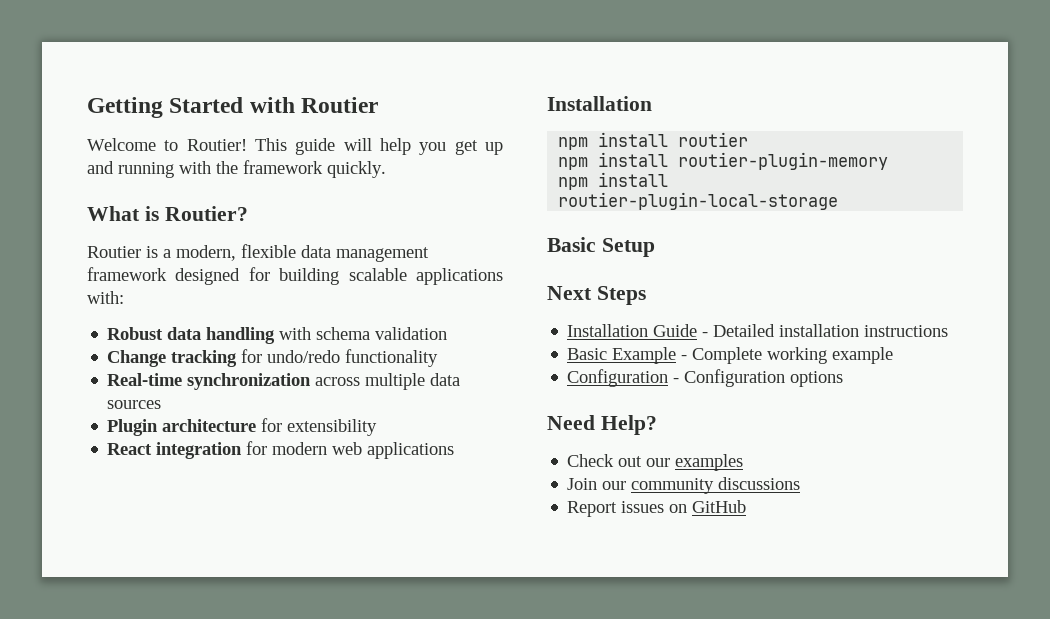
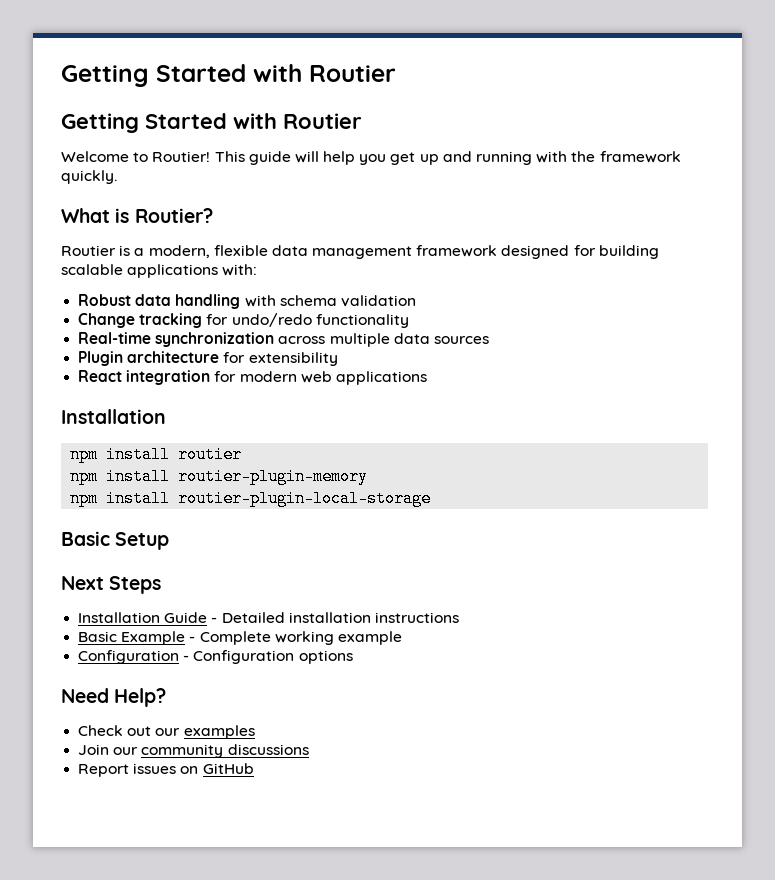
[87,97,379,118] Getting Started with Routier -> [61,64,396,87] [61,113,362,133] Getting Started with Routier // Getting Started with Routier

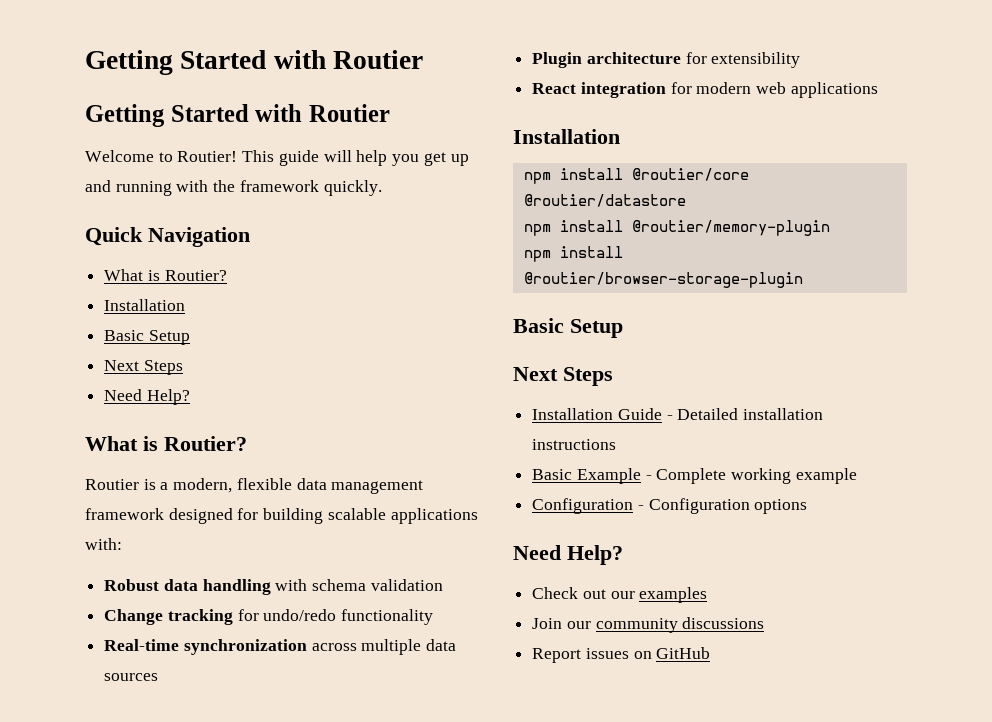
(117, 177) none -> [85,227,250,247] [104,269,227,281] [104,299,186,311] [104,330,190,345] [104,360,183,375] [104,389,190,405] // Quick Navigation // What is Routier? // Installation // Basic Setup // Next Steps // Need Help?
[178,446,243,463] [70,468,369,485] [70,490,432,507] routier // npm install routier-plugin-memory // npm install routier-plugin-local-storage -> [631,168,749,181] [523,194,686,207] [523,220,830,236] [523,246,623,262] [523,272,803,288] @routier/core @routier/datastore // npm install @routier/memory-plugin // npm install @routier/browser-storage-plugin

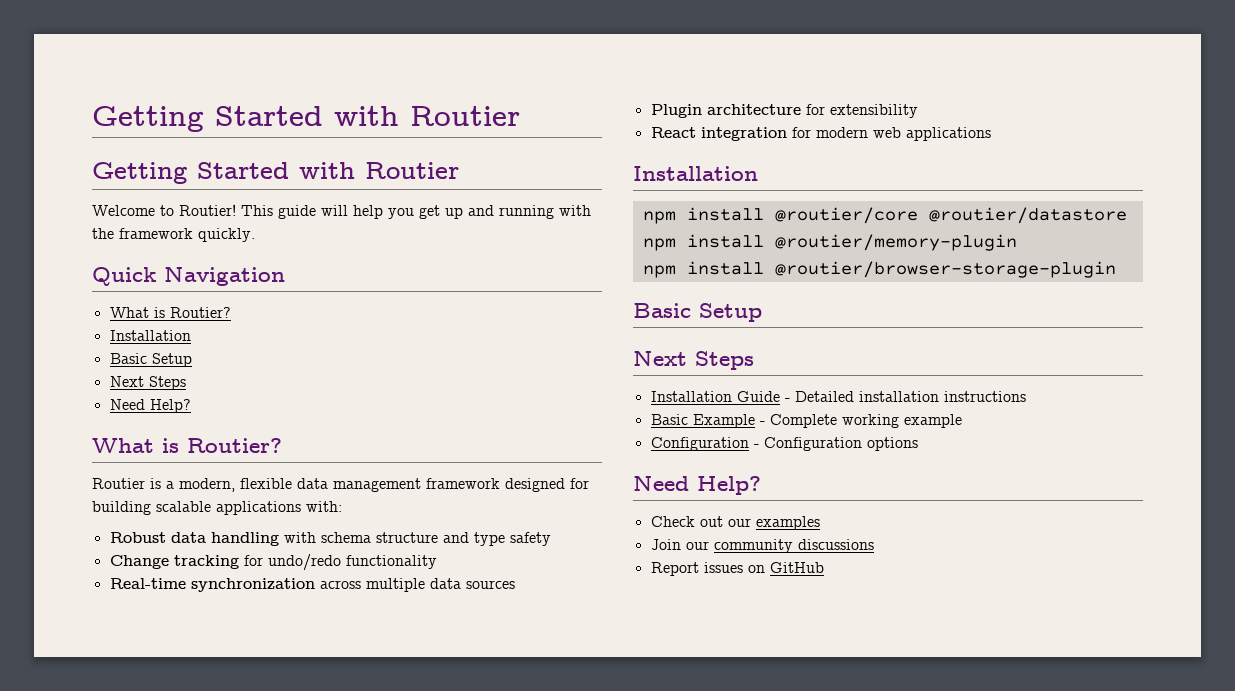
[370,579,443,591] validation -> [375,532,551,546] structure and type safety

